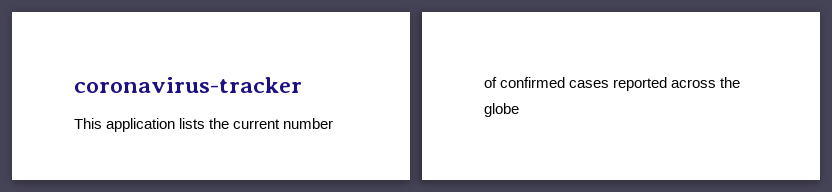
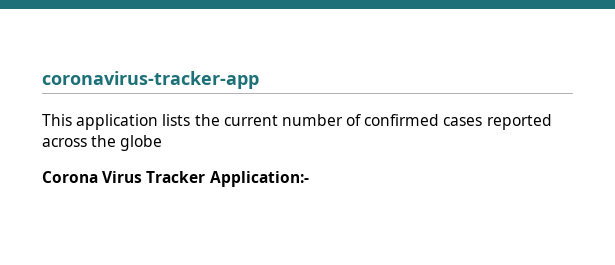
[74,77,302,93] coronavirus-tracker -> [42,71,259,89] coronavirus-tracker-app
(519, 110) none -> [42,171,309,187] // Corona Virus Tracker Application:-

